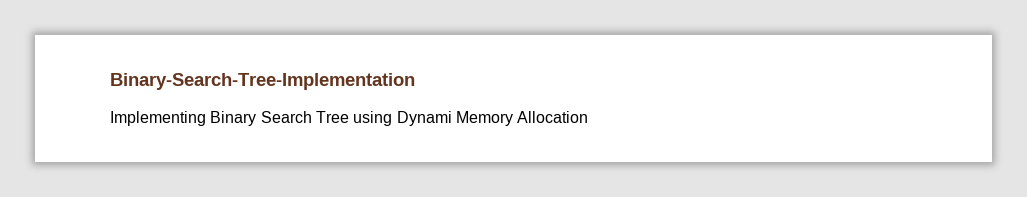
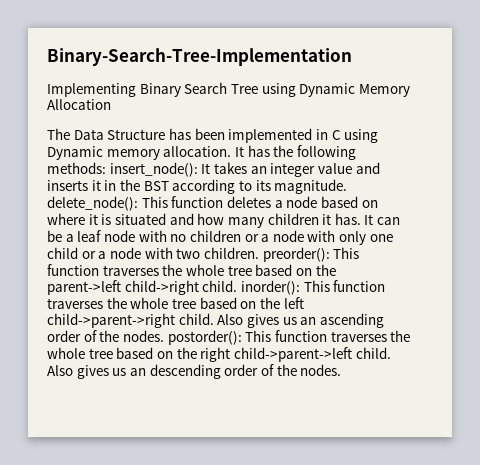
[396,111,452,126] Dynami -> [299,83,356,97] Dynamic
(589, 117) none -> [47,128,379,143] [47,145,356,160] [47,162,380,177] [47,179,348,194] [47,196,378,211] [47,213,401,228] [47,230,393,245] [47,247,360,262] [47,264,336,276] [47,280,386,295] [47,297,304,309] [47,313,384,328] [47,330,411,345] [47,347,391,362] [47,364,342,379] // The Data Structure has been implemented in C using Dynamic memory allocation. It has the following methods: insert_node(): It takes an integer value and inserts it in the BST according to its magnitude. delete_node(): This function deletes a node based on where it is situated and how many children it has. It can be a leaf node with no children or a node with only one child or a node with two children. preorder(): This function traverses the whole tree based on the parent->left child->right child. inorder(): This function traverses the whole tree based on the left child->parent->right child. Also gives us an ascending order of the nodes. postorder(): This function traverses the whole tree based on the right child->parent->left child. Also gives us an descending order of the nodes.

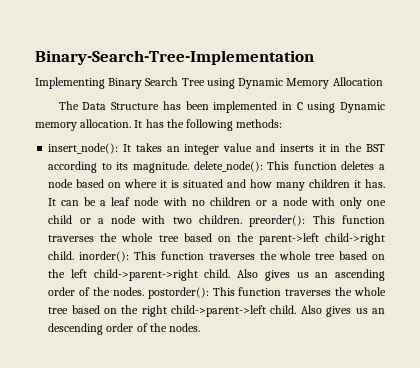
(106, 168) none -> (283, 123) //

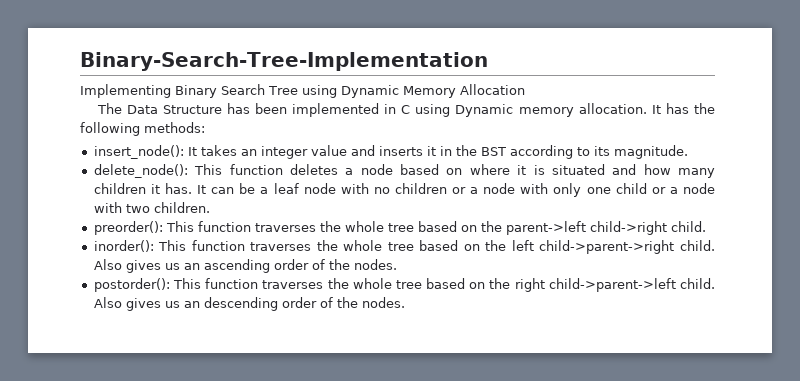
(189, 167) none -> (688, 152) //
(243, 219) none -> (210, 207) //
(75, 255) none -> (706, 226) //
(144, 291) none -> (397, 264) //

